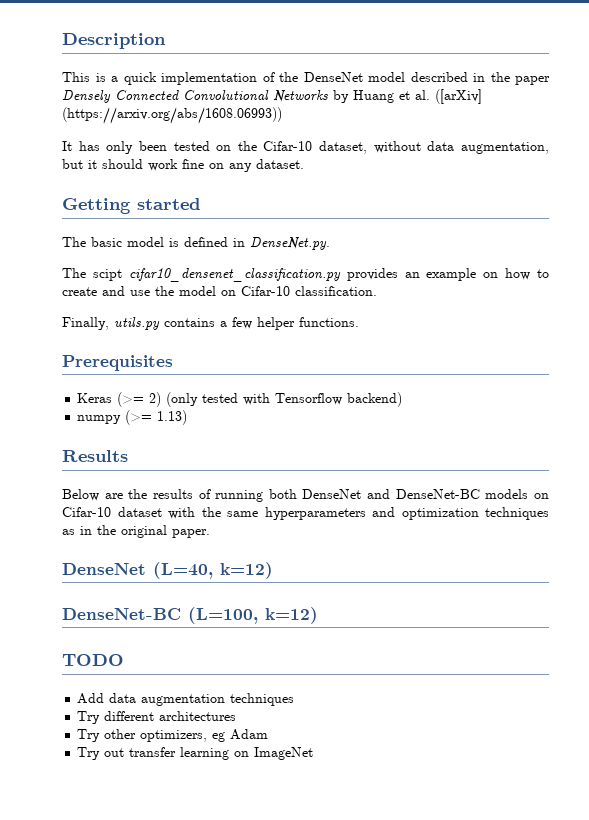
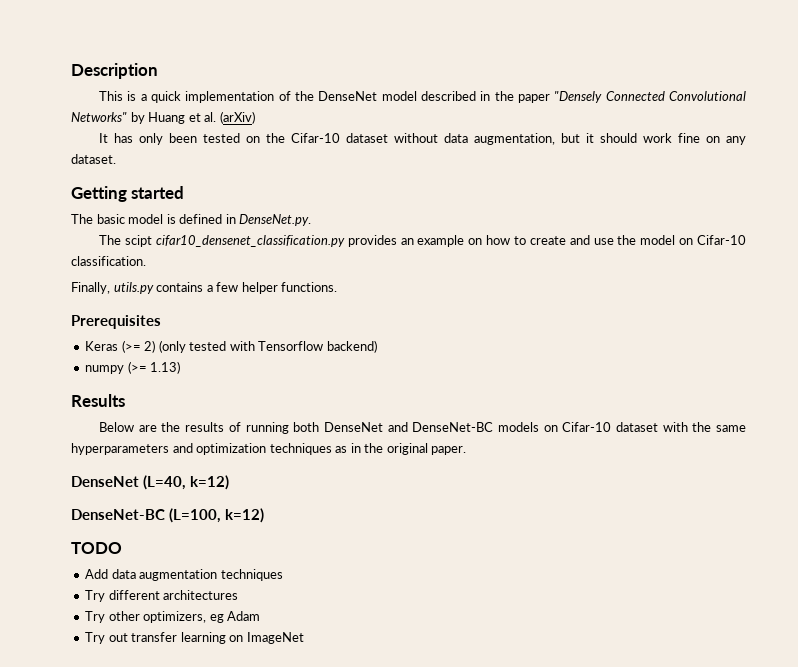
[62,90,111,103] Densely -> [554,91,603,103] "Densely
[273,90,328,102] Networks -> [71,112,127,122] Networks"
[435,89,482,104] [62,107,282,124] ([arXiv] (https://arxiv.org/abs/1608.06993)) -> [219,111,255,124] (arXiv)
[319,141,368,154] dataset, -> [346,133,389,143] dataset

